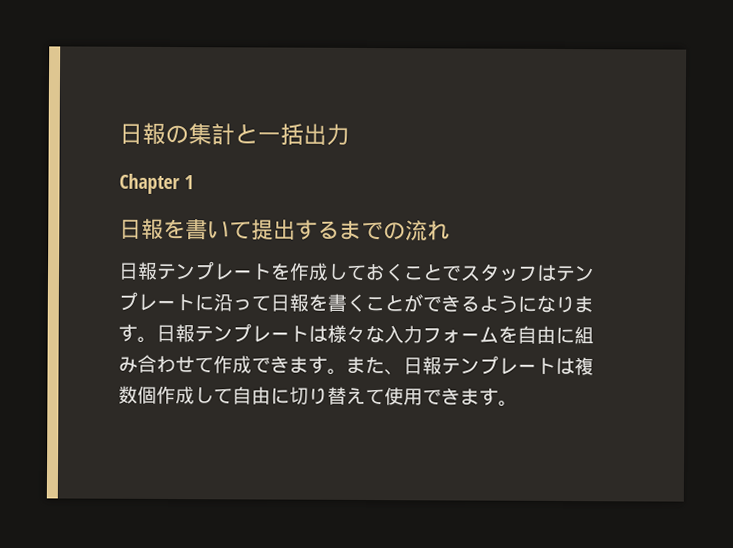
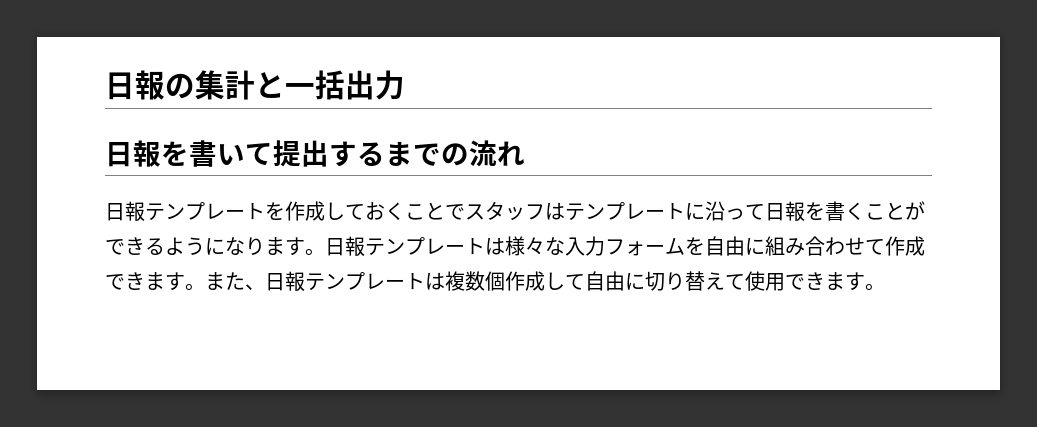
[119,173,195,195] // Chapter 1 -> (405, 85) none

